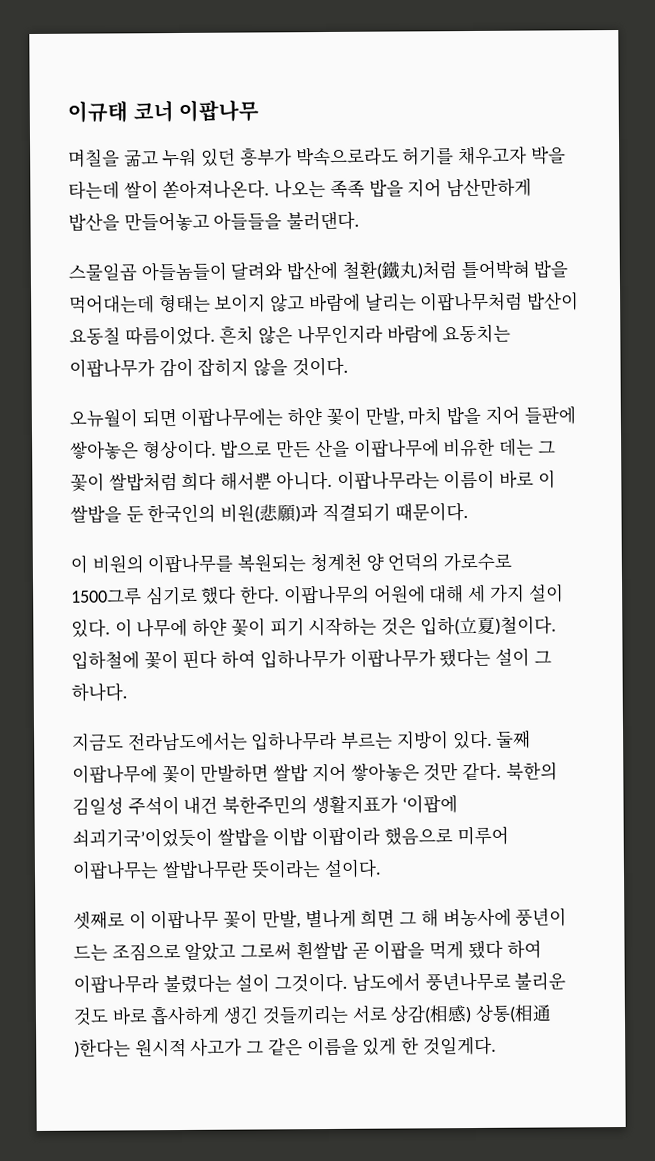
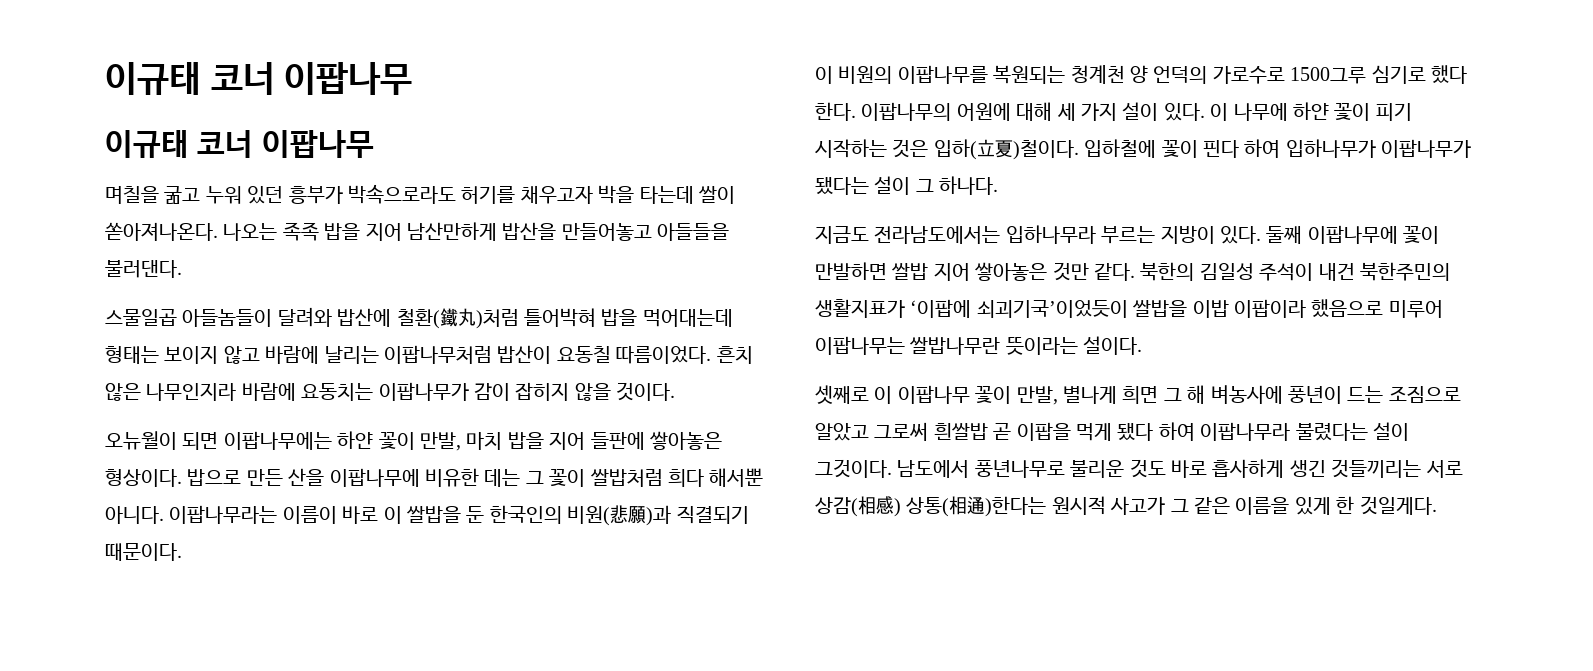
[67,99,260,123] 이규태 코너 이팝나무 -> [105,62,413,95] [105,130,374,158] 이규태 코너 이팝나무 // 이규태 코너 이팝나무

